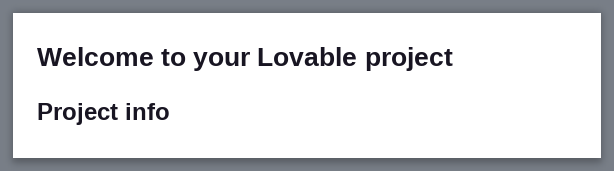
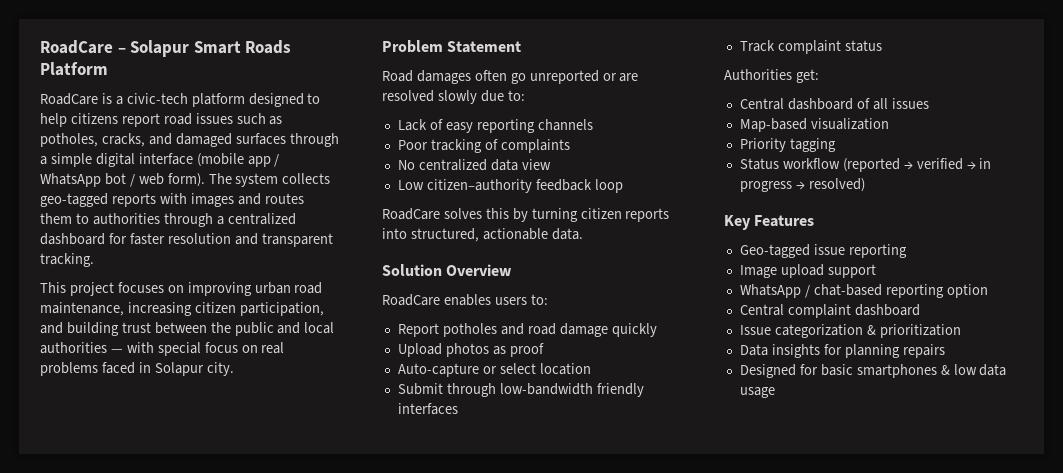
[37,47,453,71] [37,103,170,125] Welcome to your Lovable project // Project info -> [40,40,292,57] [40,62,108,76] [40,93,321,107] [40,113,283,127] [40,133,339,147] [40,153,280,167] [40,173,331,187] [40,193,304,207] [40,213,296,227] [40,233,333,247] [40,253,94,267] [40,282,323,296] [40,302,324,316] [40,322,335,336] [40,342,285,356] [40,362,234,376] [382,40,522,53] [382,70,639,84] [382,90,525,104] [397,119,593,133] [397,139,570,153] [397,159,551,171] [397,179,623,193] [382,208,670,222] [382,228,583,242] [382,264,513,276] [382,294,548,306] [397,323,657,337] [397,343,544,357] [397,363,591,377] [397,383,644,397] [397,403,458,415] [739,40,882,54] [724,69,819,83] [739,98,929,110] [739,118,889,132] [739,138,836,152] [739,158,992,172] [739,178,865,192] [724,215,815,230] [739,244,907,258] [739,264,876,278] [739,284,988,298] [739,304,920,318] [739,324,961,338] [739,344,945,358] [739,364,1007,378] [739,387,775,398] RoadCare – Solapur Smart Roads Platform // RoadCare is a civic-tech platform designed to help citizens report road issues such as potholes, cracks, and damaged surfaces through a simple digital interface (mobile app / WhatsApp bot / web form). The system collects geo-tagged reports with images and routes them to authorities through a centralized dashboard for faster resolution and transparent tracking. // This project focuses on improving urban road maintenance, increasing citizen participation, and building trust between the public and local authorities — with special focus on real problems faced in Solapur city. // Problem Statement // Road damages often go unreported or are resolved slowly due to: // Lack of easy reporting channels // Poor tracking of complaints // No centralized data view // Low citizen–authority feedback loop // RoadCare solves this by turning citizen reports into structured, actionable data. // Solution Overview // RoadCare enables users to: // Report potholes and road damage quickly // Upload photos as proof // Auto-capture or select location // Submit through low-bandwidth friendly interfaces // Track complaint status // Authorities get: // Central dashboard of all issues // Map-based visualization // Priority tagging // Status workflow (reported → verified → in progress → resolved) // Key Features // Geo-tagged issue reporting // Image upload support // WhatsApp / chat-based reporting option // Central complaint dashboard // Issue categorization & prioritization // Data insights for planning repairs // Designed for basic smartphones & low data usage

